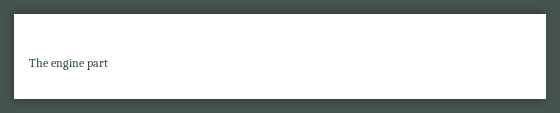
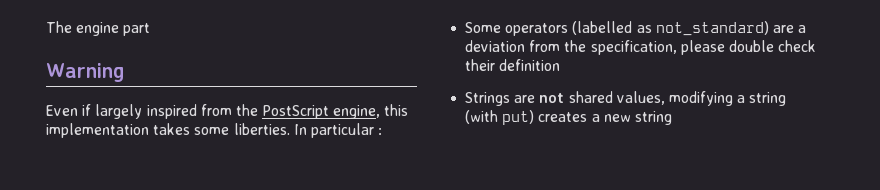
(109, 65) none -> [46,63,125,82] [46,104,409,119] [46,123,383,138] [465,21,807,36] [465,40,817,55] [465,59,561,71] [465,91,787,106] [465,110,672,125] // Warning // Even if largely inspired from the PostScript engine, this implementation takes some liberties. In particular : // Some operators (labelled as not_standard) are a deviation from the specification, please double check their definition // Strings are not shared values, modifying a string (with put) creates a new string

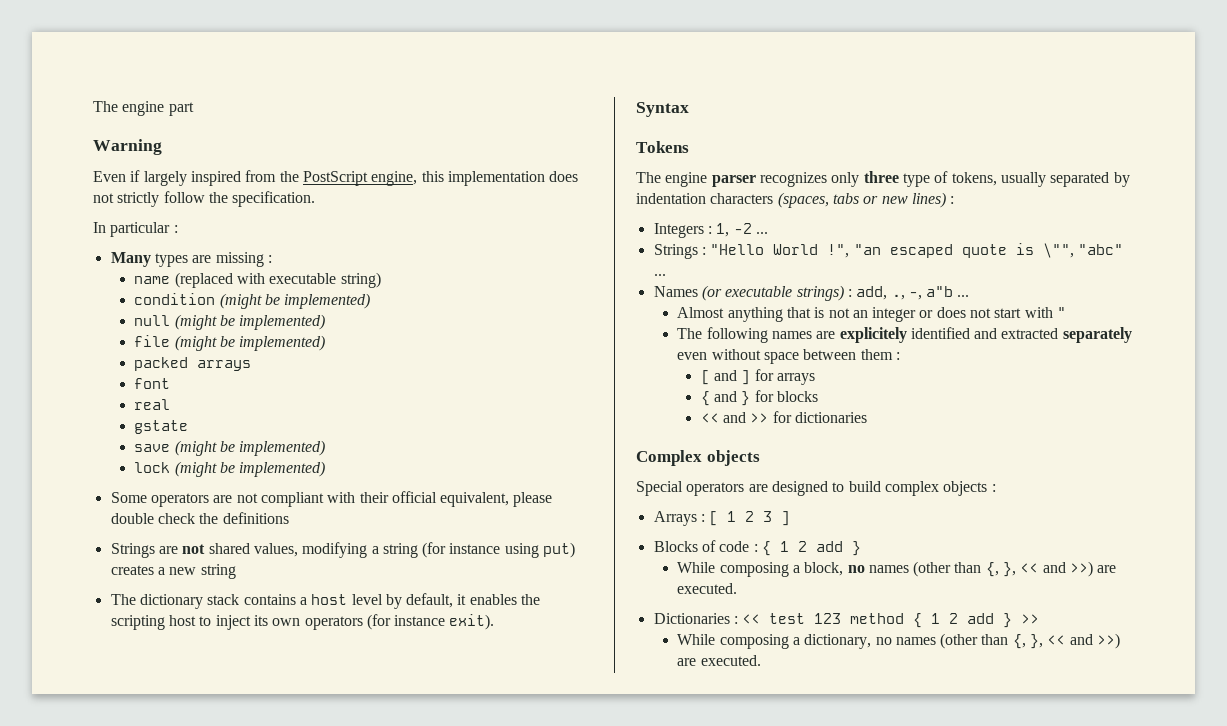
[153,123,383,138] [465,21,807,36] [465,40,677,55] takes some liberties. In particular : // Some operators (labelled as not_standard) are a deviation from the specification, -> [549,171,579,182] [93,191,316,207] [93,222,178,237] [110,252,272,267] [134,272,381,288] [134,293,371,309] [134,314,326,330] [134,335,326,351] [134,357,252,371] [134,378,171,389] [134,399,171,410] [134,420,189,434] [134,440,326,456] [134,461,326,477] [110,491,510,507] does not strictly follow the specification. // In particular : // Many types are missing : // name (replaced with executable string) // condition (might be implemented) // null (might be implemented) // file (might be implemented) // packed arrays // font // real // gstate // save (might be implemented) // lock (might be implemented) // Some operators are not compliant with their official equivalent,
[465,59,561,71] their definition -> [199,512,289,524] the definitions
[465,110,499,124] (with -> [422,542,539,558] (for instance using
(672, 118) none -> [110,593,541,609] [110,614,495,630] [636,102,689,117] [636,141,689,153] [636,171,1130,187] [636,192,955,208] [653,223,768,238] [653,243,1123,259] [653,274,666,276] [653,285,970,301] [677,307,1067,322] [677,327,1132,343] [677,349,900,364] [700,369,816,385] [700,390,819,406] [700,411,868,423] [636,450,760,466] [636,481,996,496] [653,511,791,526] [653,540,861,556] [677,561,1117,577] [677,583,738,594] [653,613,1040,628] [677,633,1121,649] [677,655,761,666] // The dictionary stack contains a host level by default, it enables the scripting host to inject its own operators (for instance exit). // Syntax // Tokens // The engine parser recognizes only three type of tokens, usually separated by indentation characters (spaces, tabs or new lines) : // Integers : 1, -2 ... // Strings : "Hello World !", "an escaped quote is \"", "abc" ... // Names (or executable strings) : add, ., -, a"b ... // Almost anything that is not an integer or does not start with " // The following names are explicitely identified and extracted separately even without space between them : // [ and ] for arrays // { and } for blocks // << and >> for dictionaries // Complex objects // Special operators are designed to build complex objects : // Arrays : [ 1 2 3 ] // Blocks of code : { 1 2 add } // While composing a block, no names (other than {, }, << and >>) are executed. // Dictionaries : << test 123 method { 1 2 add } >> // While composing a dictionary, no names (other than {, }, << and >>) are executed.

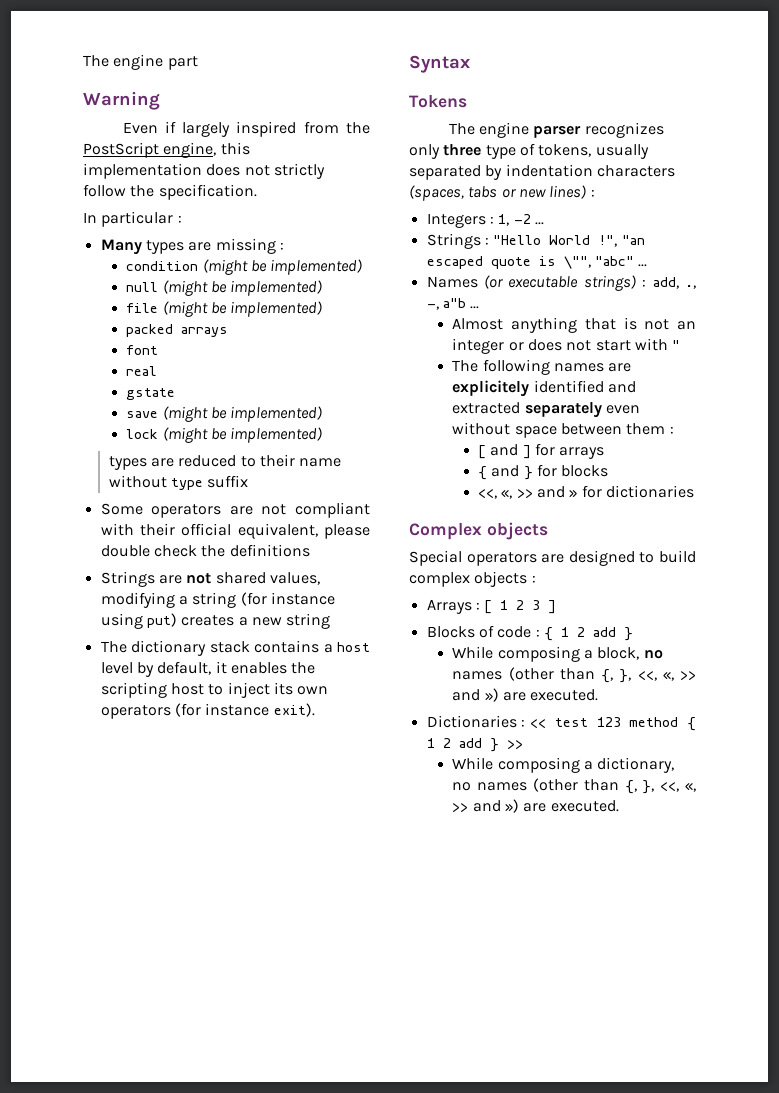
[134,272,381,288] // name (replaced with executable string) -> (284, 246) none
(326, 469) none -> [108,454,342,470] [108,475,249,490] // types are reduced to their name without type suffix
[700,412,769,423] << and >> -> [478,486,578,499] <<, «, >> and »
[1020,561,1094,577] << and >>) -> [637,671,696,681] [452,688,499,702] <<, «, >> and »)
[1047,633,1121,649] << and >>) -> [660,782,696,792] [452,799,519,813] <<, «, >> and »)

